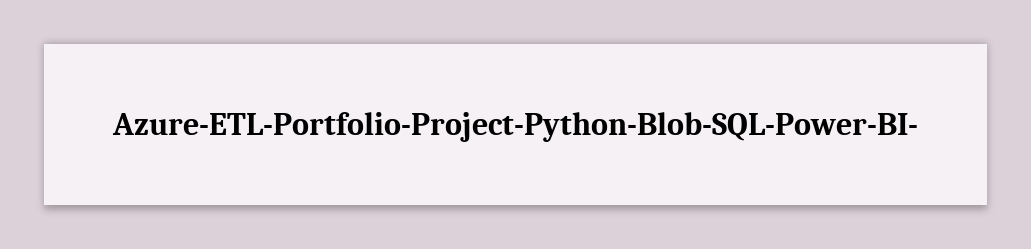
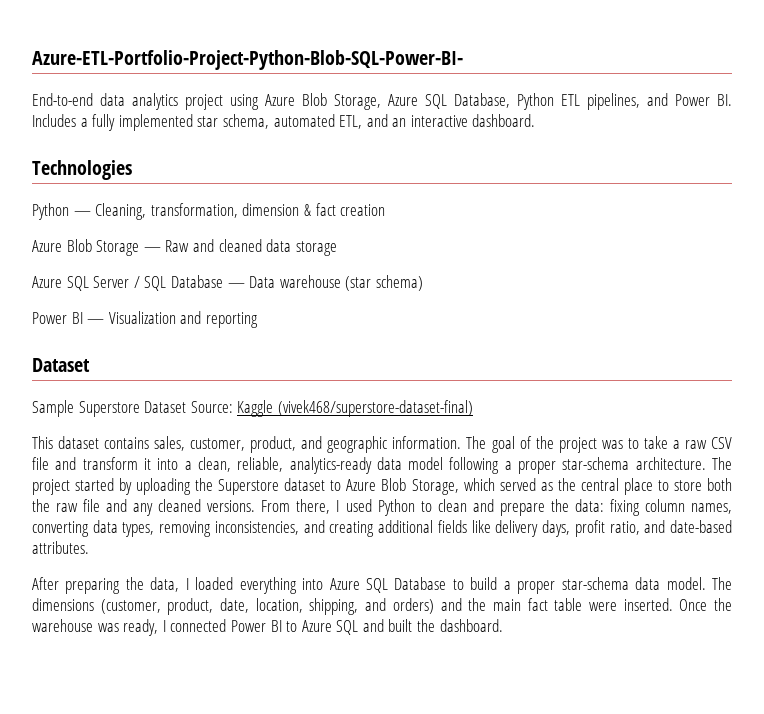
(918, 127) none -> [32,93,732,110] [32,114,536,131] [32,160,132,180] [32,203,386,220] [32,239,337,256] [32,275,423,291] [32,311,258,328] [32,358,90,372] [32,400,473,417] [32,436,733,453] [32,457,732,474] [32,478,732,495] [32,499,732,516] [32,520,733,537] [32,541,89,554] [32,577,733,594] [32,598,732,615] [32,619,503,636] // End-to-end data analytics project using Azure Blob Storage, Azure SQL Database, Python ETL pipelines, and Power BI. Includes a fully implemented star schema, automated ETL, and an interactive dashboard. // Technologies // Python — Cleaning, transformation, dimension & fact creation // Azure Blob Storage — Raw and cleaned data storage // Azure SQL Server / SQL Database — Data warehouse (star schema) // Power BI — Visualization and reporting // Dataset // Sample Superstore Dataset Source: Kaggle (vivek468/superstore-dataset-final) // This dataset contains sales, customer, product, and geographic information. The goal of the project was to take a raw CSV file and transform it into a clean, reliable, analytics-ready data model following a proper star-schema architecture. The project started by uploading the Superstore dataset to Azure Blob Storage, which served as the central place to store both the raw file and any cleaned versions. From there, I used Python to clean and prepare the data: fixing column names, converting data types, removing inconsistencies, and creating additional fields like delivery days, profit ratio, and date-based attributes. // After preparing the data, I loaded everything into Azure SQL Database to build a proper star-schema data model. The dimensions (customer, product, date, location, shipping, and orders) and the main fact table were inserted. Once the warehouse was ready, I connected Power BI to Azure SQL and built the dashboard.

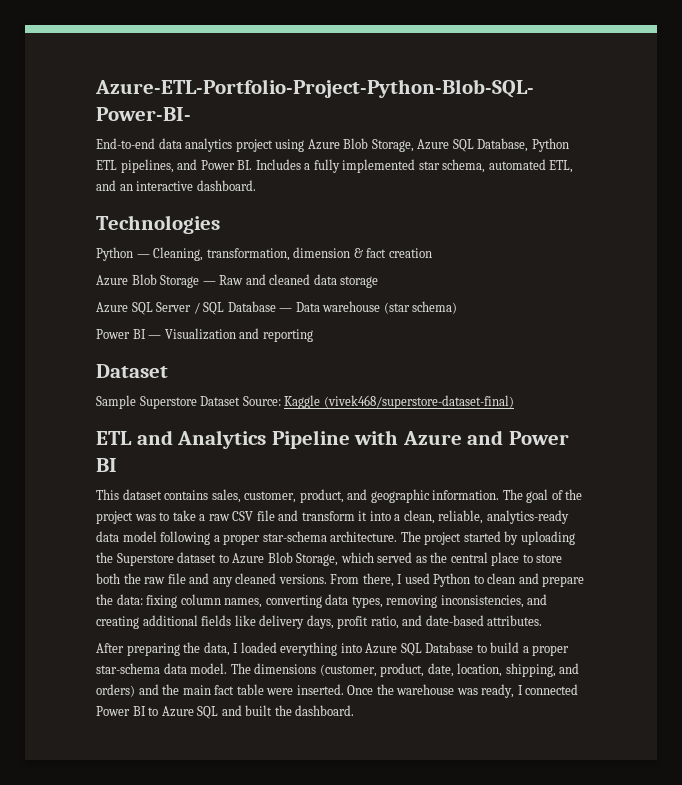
(473, 408) none -> [96,430,569,449] [96,458,117,472] // ETL and Analytics Pipeline with Azure and Power BI

